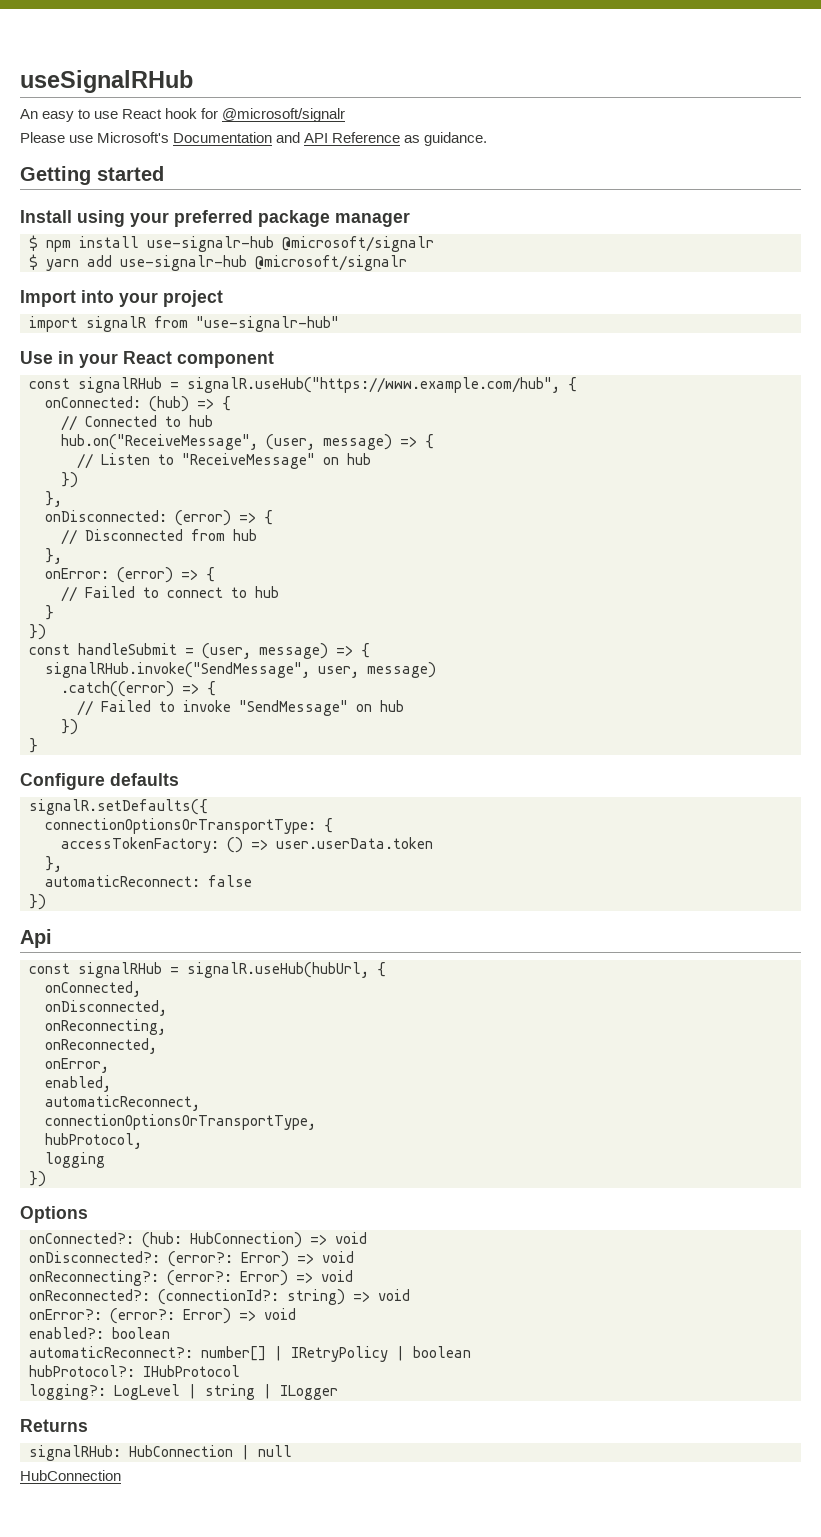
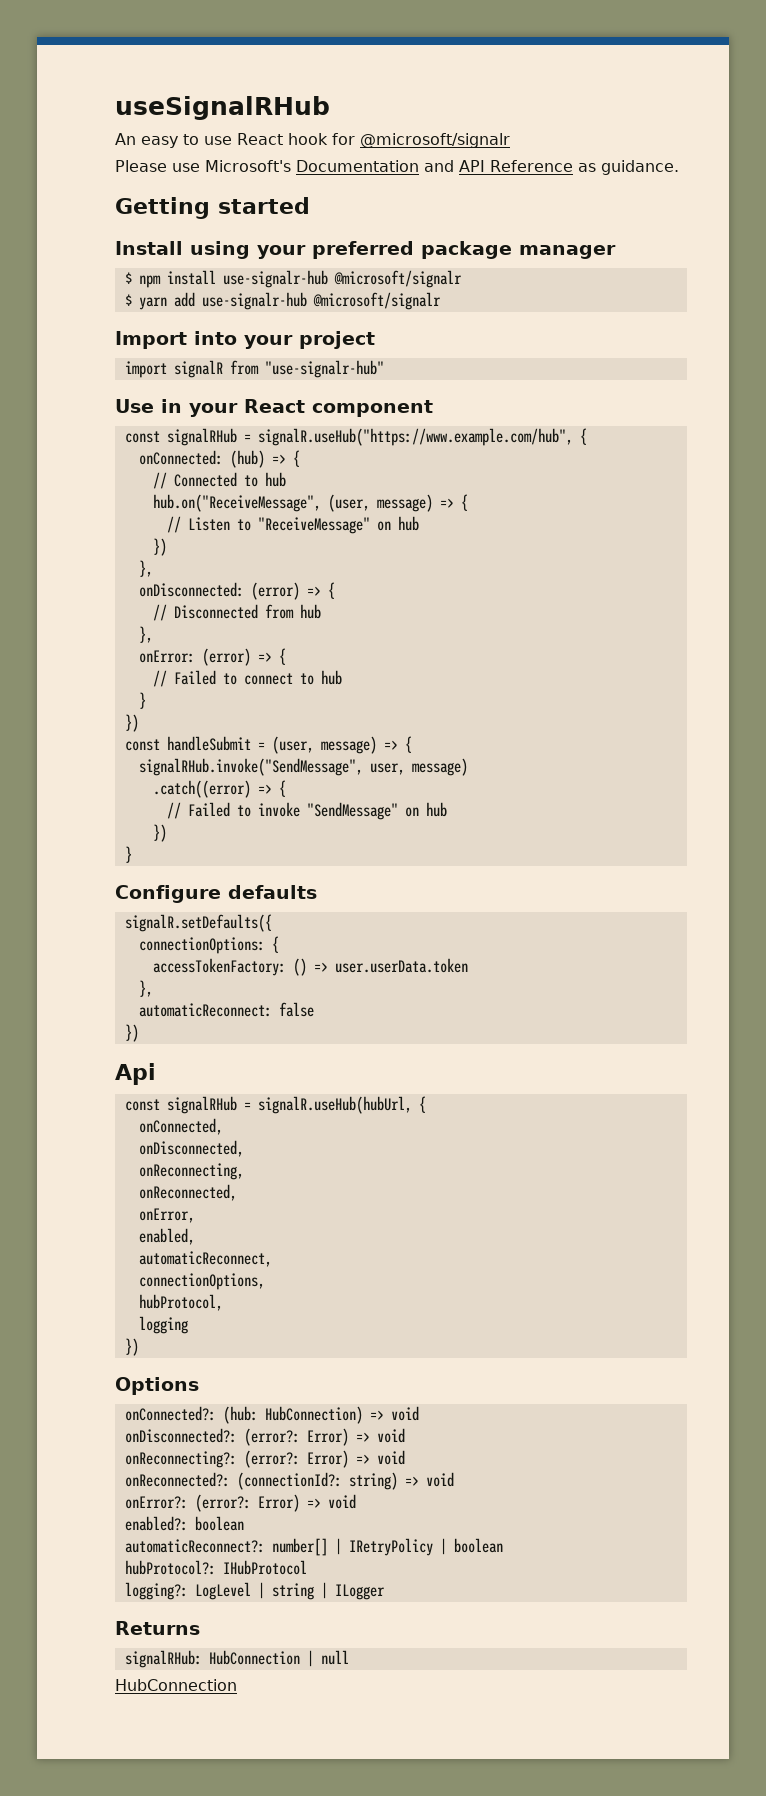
[45,818,316,834] connectionOptionsOrTransportType: -> [138,937,265,954] connectionOptions:
[45,1114,316,1130] connectionOptionsOrTransportType, -> [138,1273,265,1290] connectionOptions,

